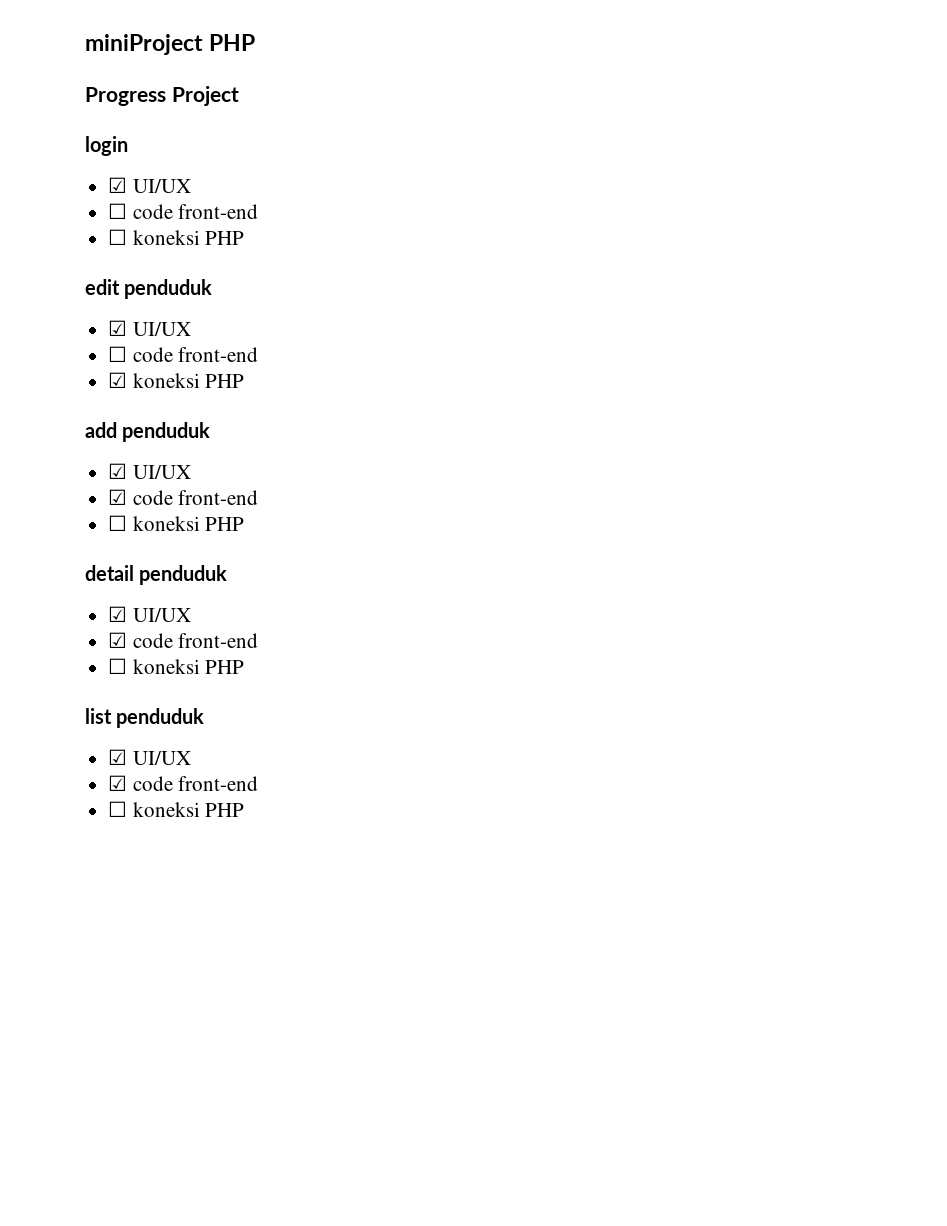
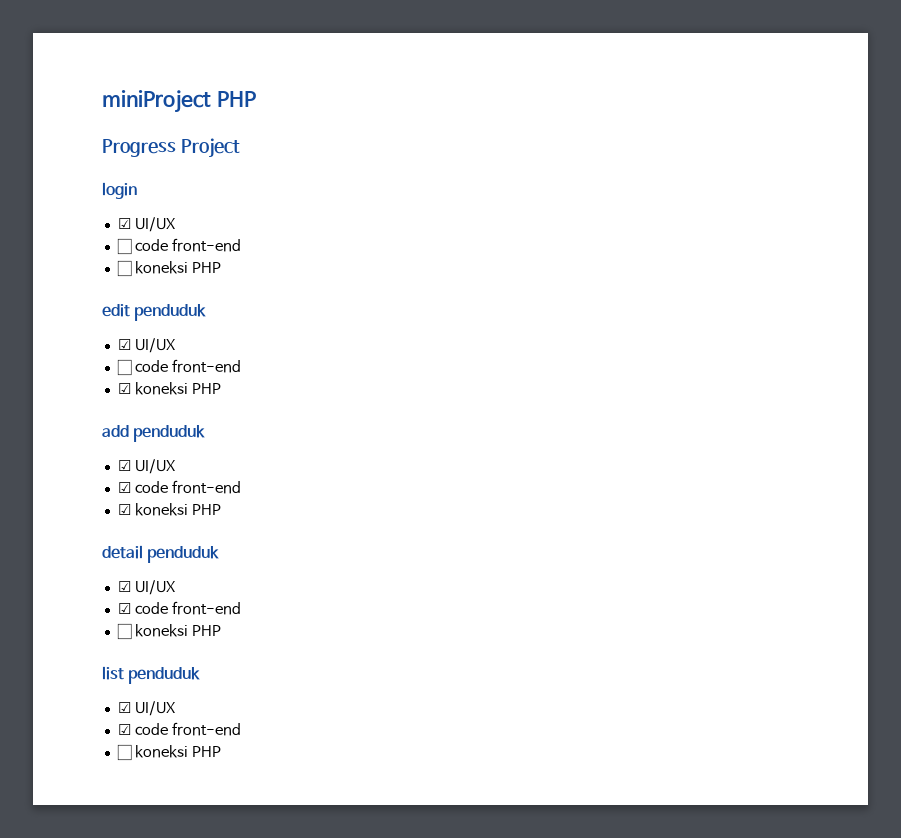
[108,515,128,531] ☐ -> [117,504,131,515] ☑

